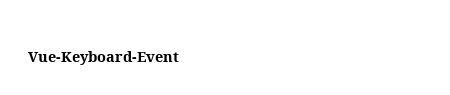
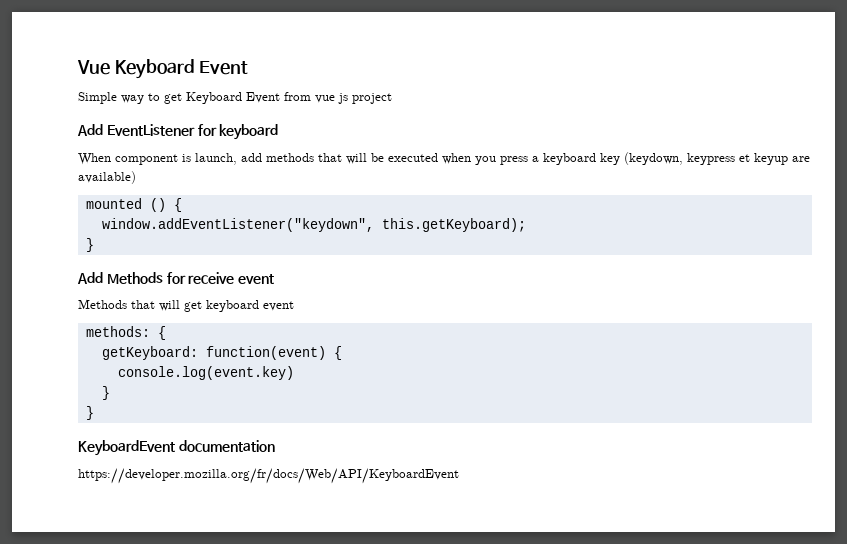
[28,51,179,65] Vue-Keyboard-Event -> [77,59,249,79] [78,92,392,104] [77,124,279,140] [78,152,810,165] [78,171,136,184] [85,198,182,212] [101,218,526,232] [85,238,94,252] [77,272,275,284] [78,299,294,312] [85,326,166,340] [101,346,342,360] [117,366,294,380] [101,386,110,400] [85,406,94,420] [78,440,275,456] [78,468,459,484] Vue Keyboard Event // Simple way to get Keyboard Event from vue js project // Add EventListener for keyboard // When component is launch, add methods that will be executed when you press a keyboard key (keydown, keypress et keyup are available) // mounted () { // window.addEventListener("keydown", this.getKeyboard); // } // Add Methods for receive event // Methods that will get keyboard event // methods: { // getKeyboard: function(event) { // console.log(event.key) // } // } // KeyboardEvent documentation // https://developer.mozilla.org/fr/docs/Web/API/KeyboardEvent

